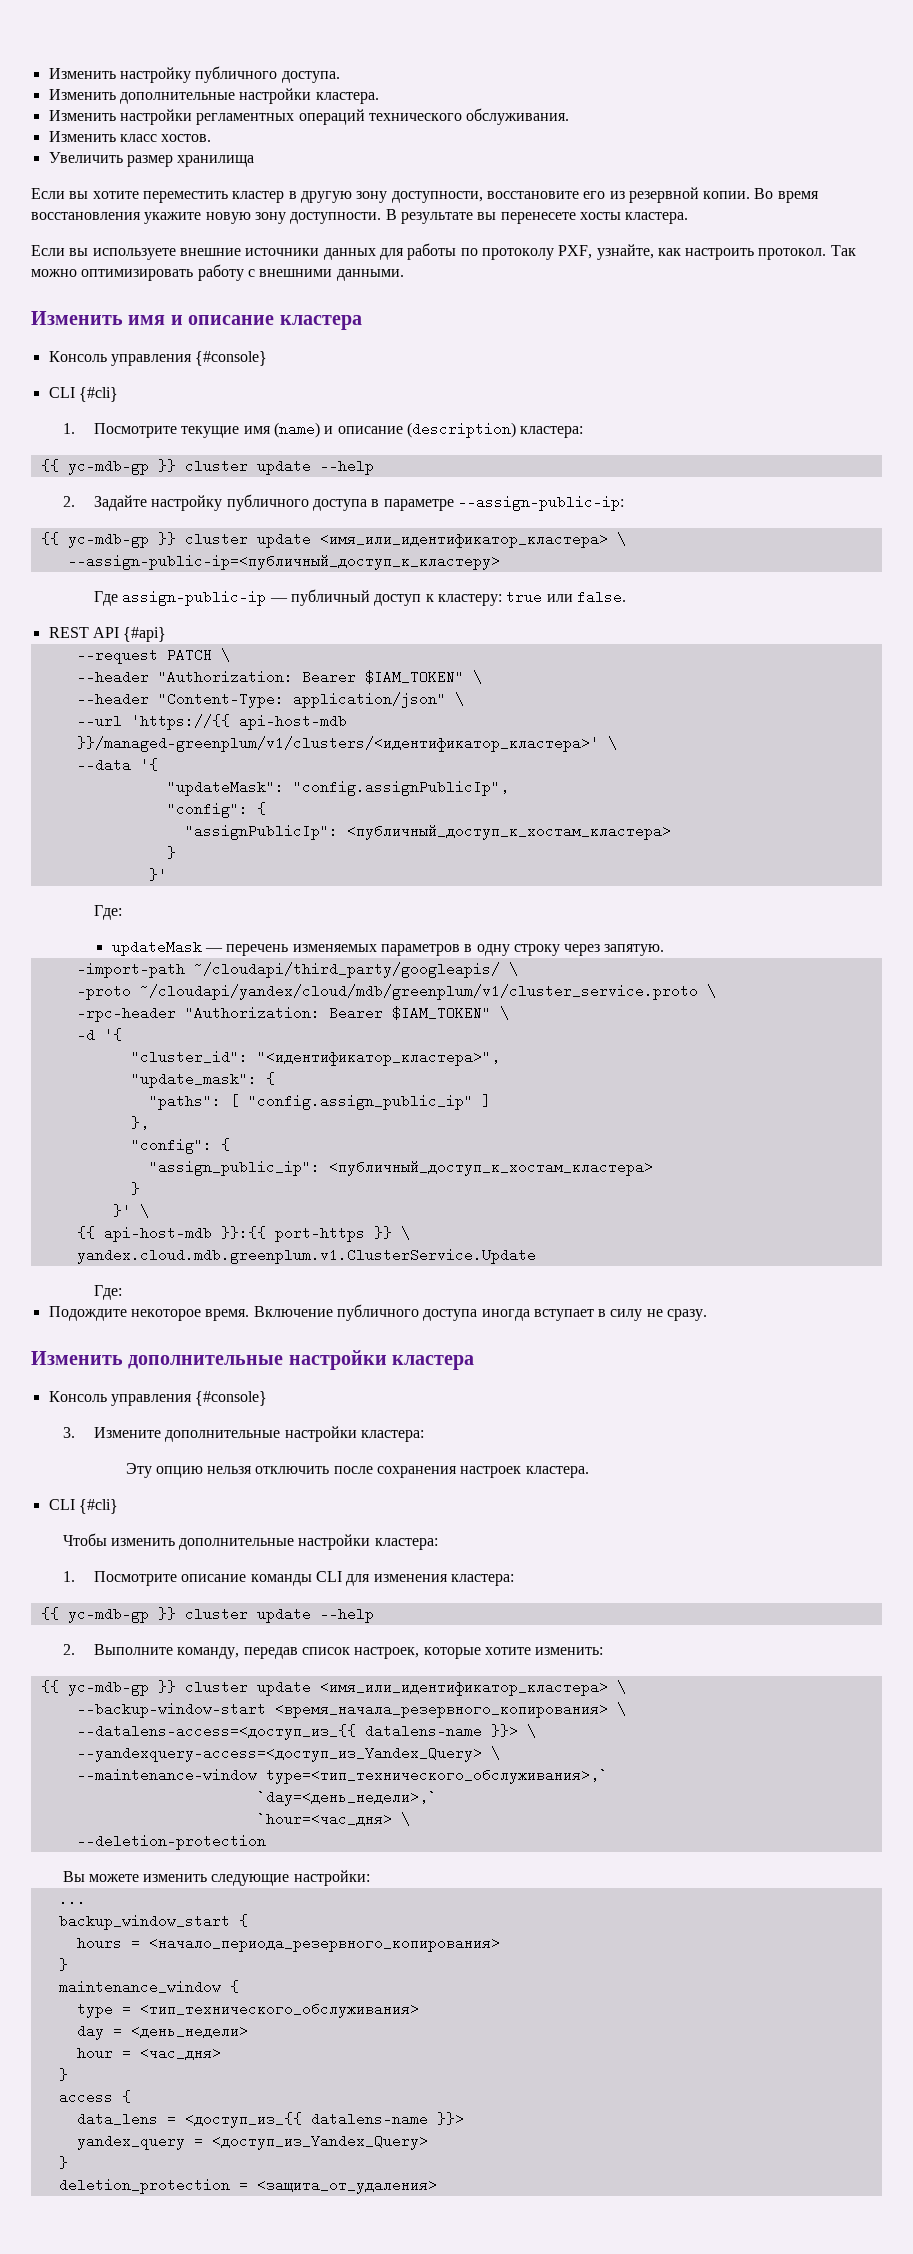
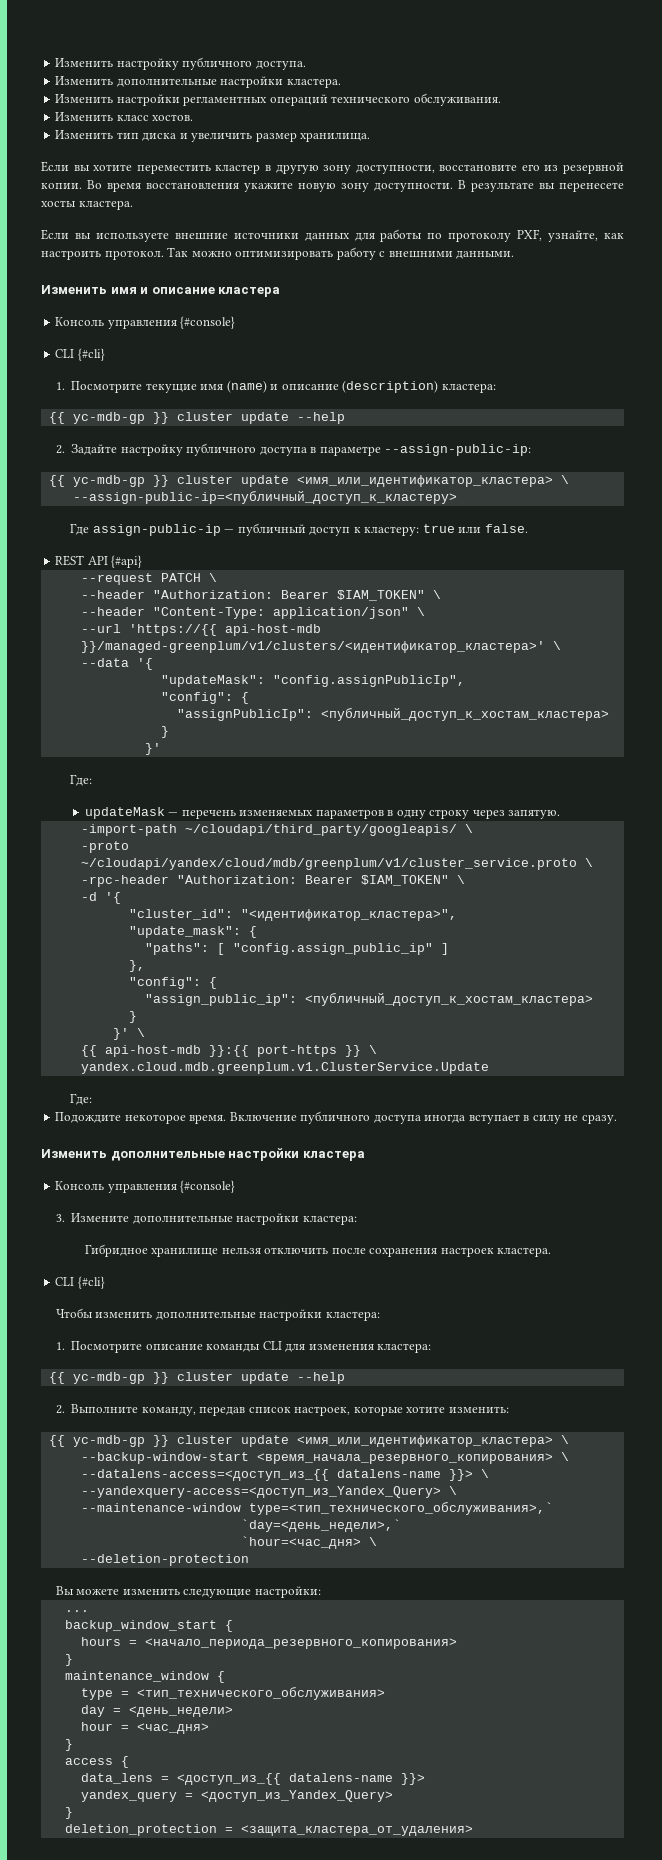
[48,152,255,167] Увеличить размер хранилища -> [55,130,371,142] Изменить тип диска и увеличить размер хранилища.
[125,1463,203,1478] Эту опцию -> [84,1244,219,1257] Гибридное хранилище
[256,2176,437,2194] <защита_от_удаления> -> [240,1825,473,1836] <защита_кластера_от_удаления>

